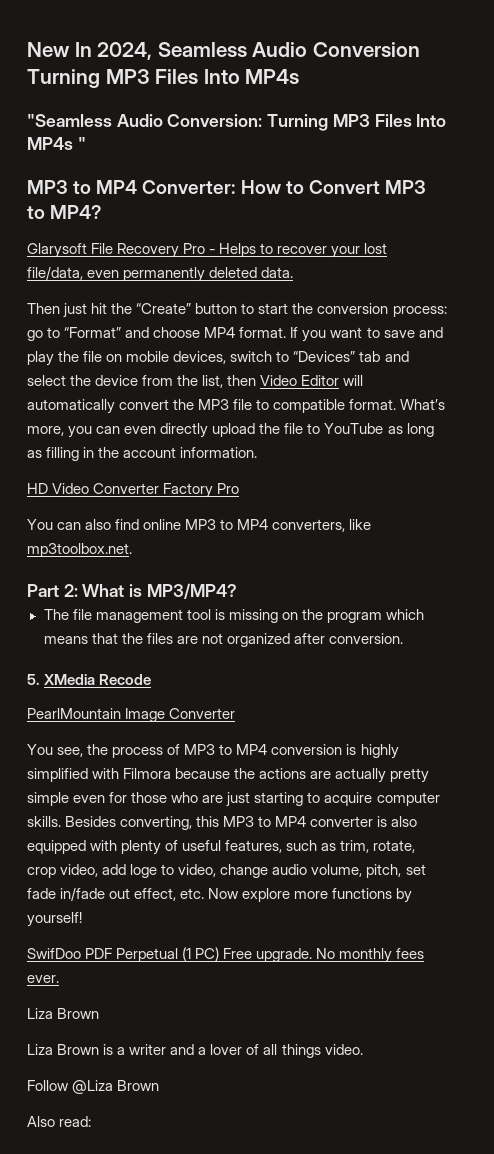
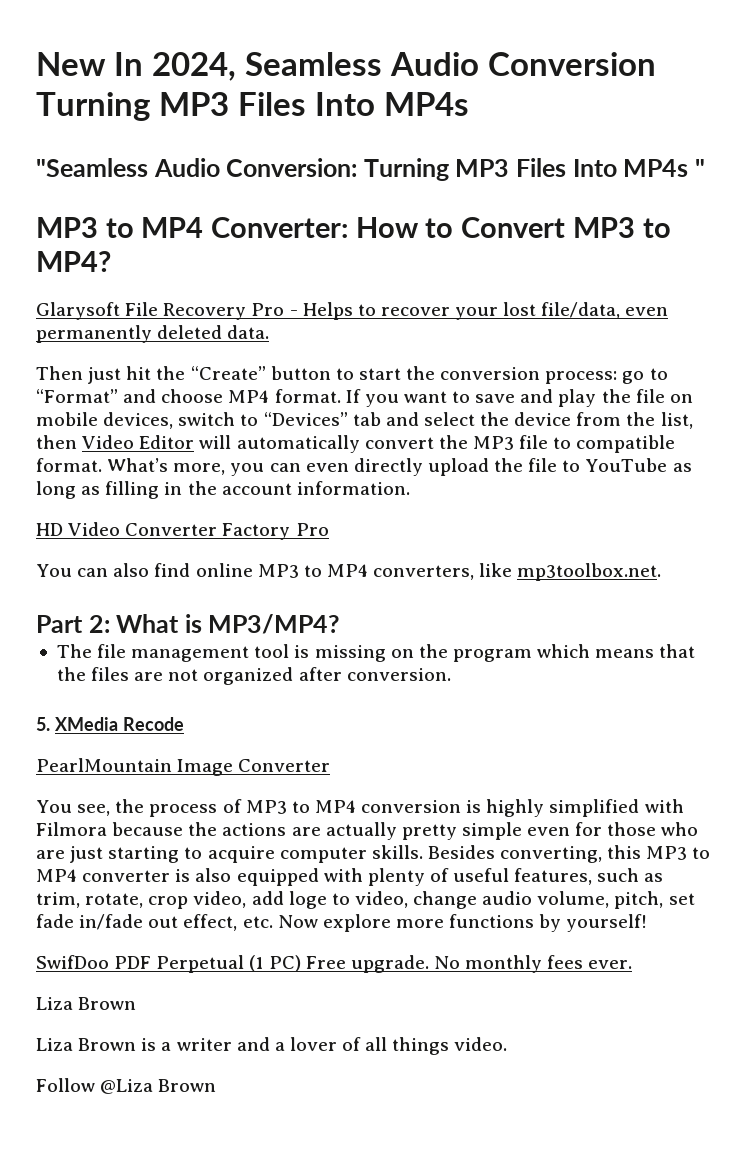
[27,1116,92,1127] // Also read: -> (217, 1085) none

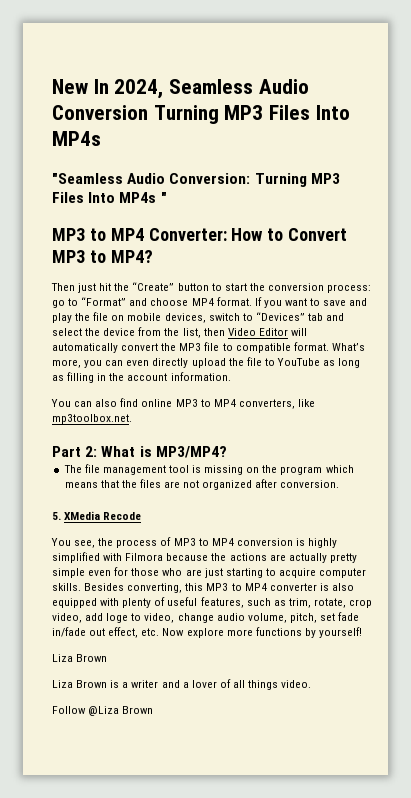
[36,302,669,320] [36,325,270,343] // Glarysoft File Recovery Pro - Helps to recover your lost file/data, even permanently deleted data. -> (153, 256) none
[36,522,329,540] // HD Video Converter Factory Pro -> (231, 376) none
[36,758,331,776] // PearlMountain Image Converter -> (142, 516) none
[36,955,633,973] // SwifDoo PDF Perpetual (1 PC) Free upgrade. No monthly fees ever. -> (362, 632) none

